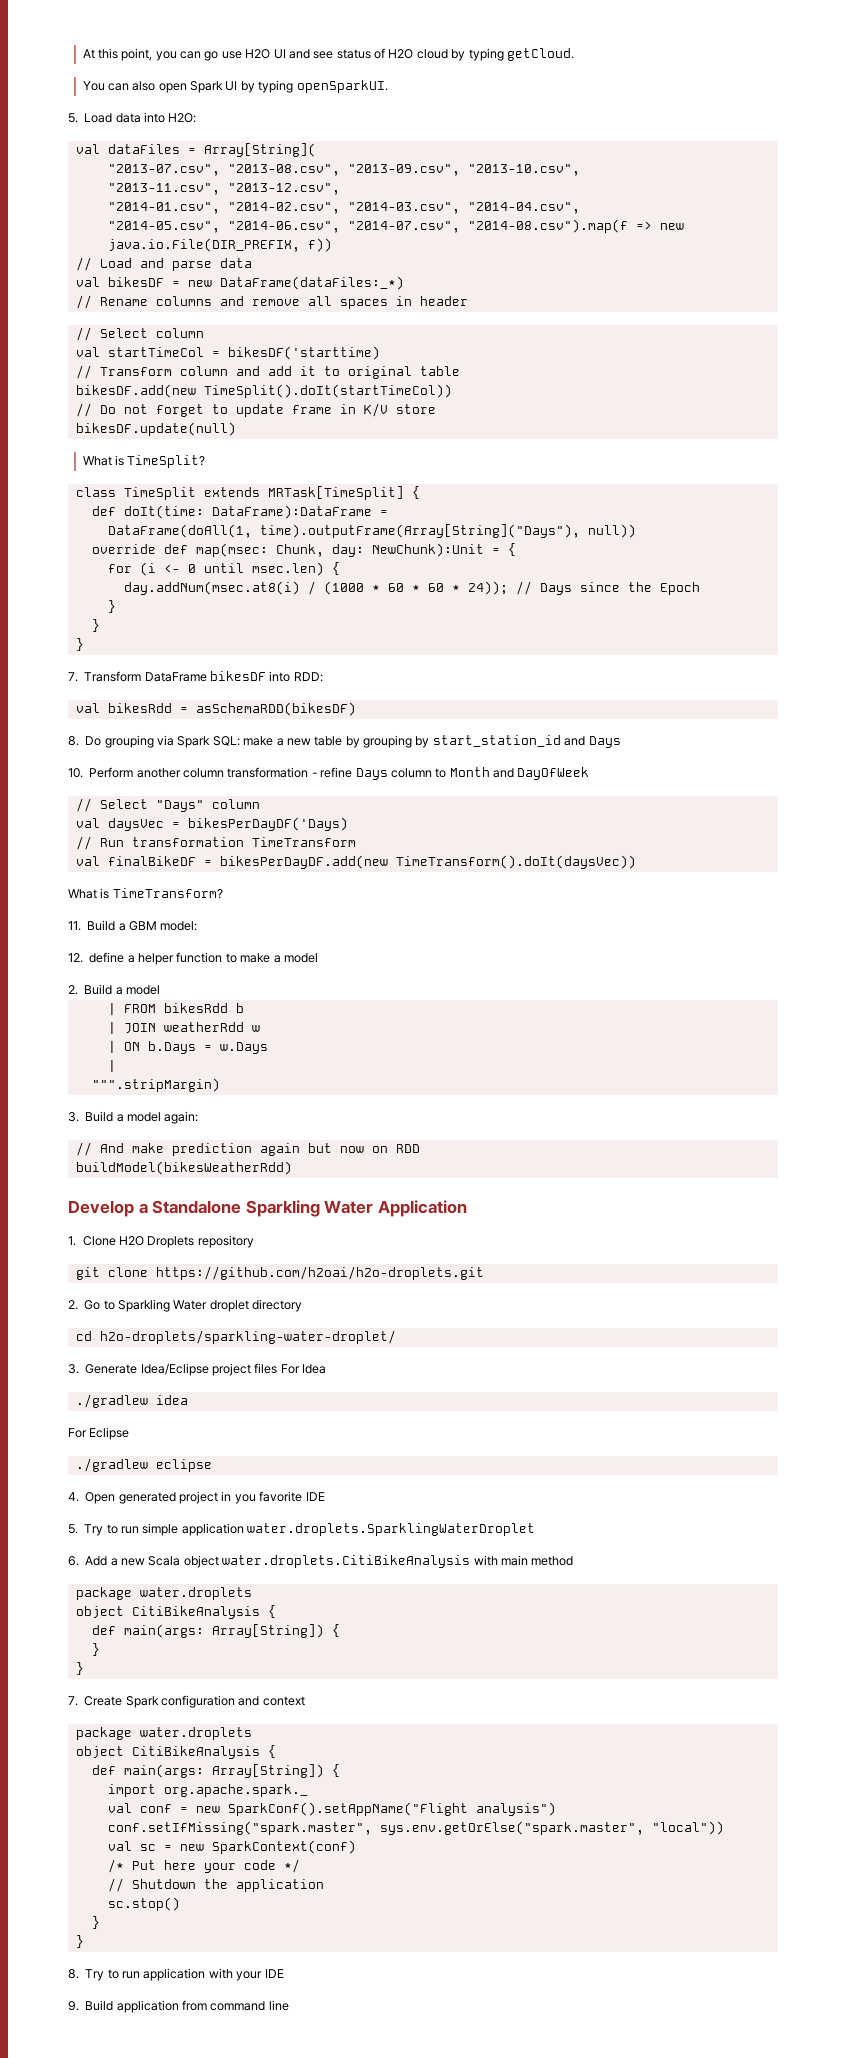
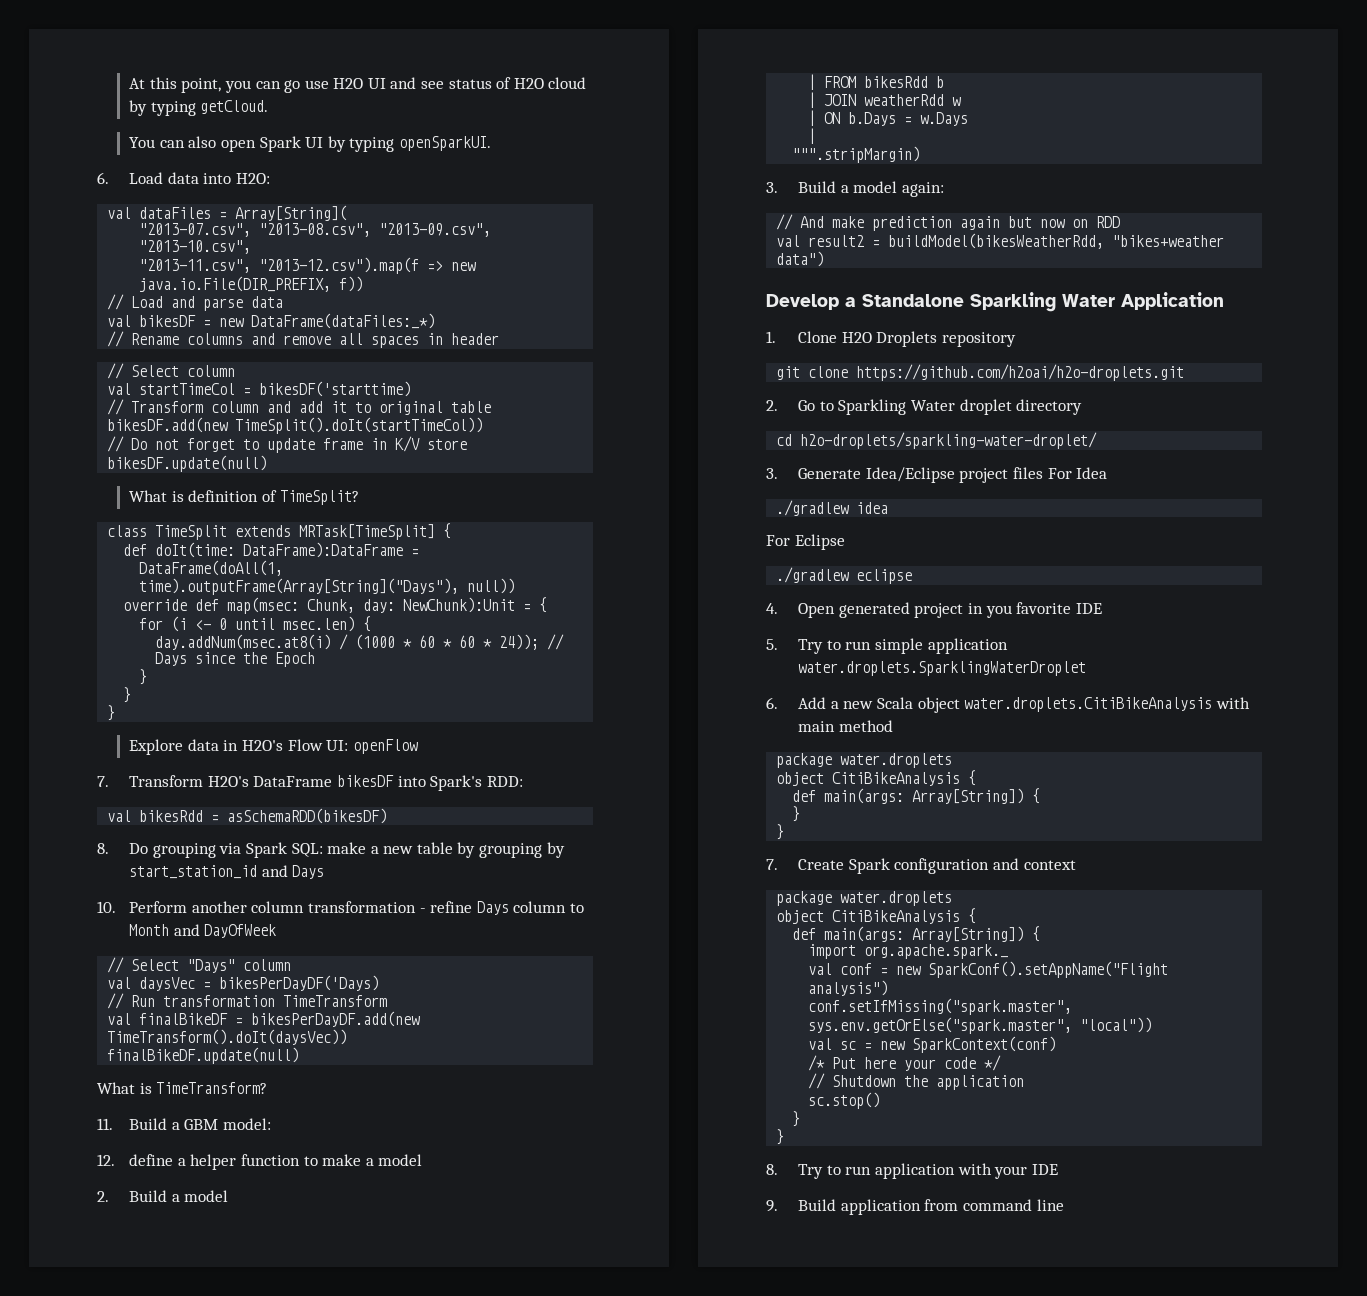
[68,113,78,123] 5. -> [97,172,109,184] 6.
[227,183,340,195] [107,202,580,214] [107,219,628,233] "2013-12.csv", // "2014-01.csv", "2014-02.csv", "2014-03.csv", "2014-04.csv", // "2014-05.csv", "2014-06.csv", "2014-07.csv", "2014-08.csv").map(f -> [259,257,420,274] "2013-12.csv").map(f
(124, 460) none -> [188,490,277,502] definition of
(84, 644) none -> [129,739,418,755] // Explore data in H2O's Flow UI: openFlow
(142, 676) none -> [207,776,249,787] H2O's
(291, 676) none -> [430,775,483,791] Spark's
(636, 862) none -> [107,1047,300,1064] // finalBikeDF.update(null)
[75,1161,292,1175] buildModel(bikesWeatherRdd) -> [776,233,1225,249] [776,251,825,267] val result2 = buildModel(bikesWeatherRdd, "bikes+weather data")

